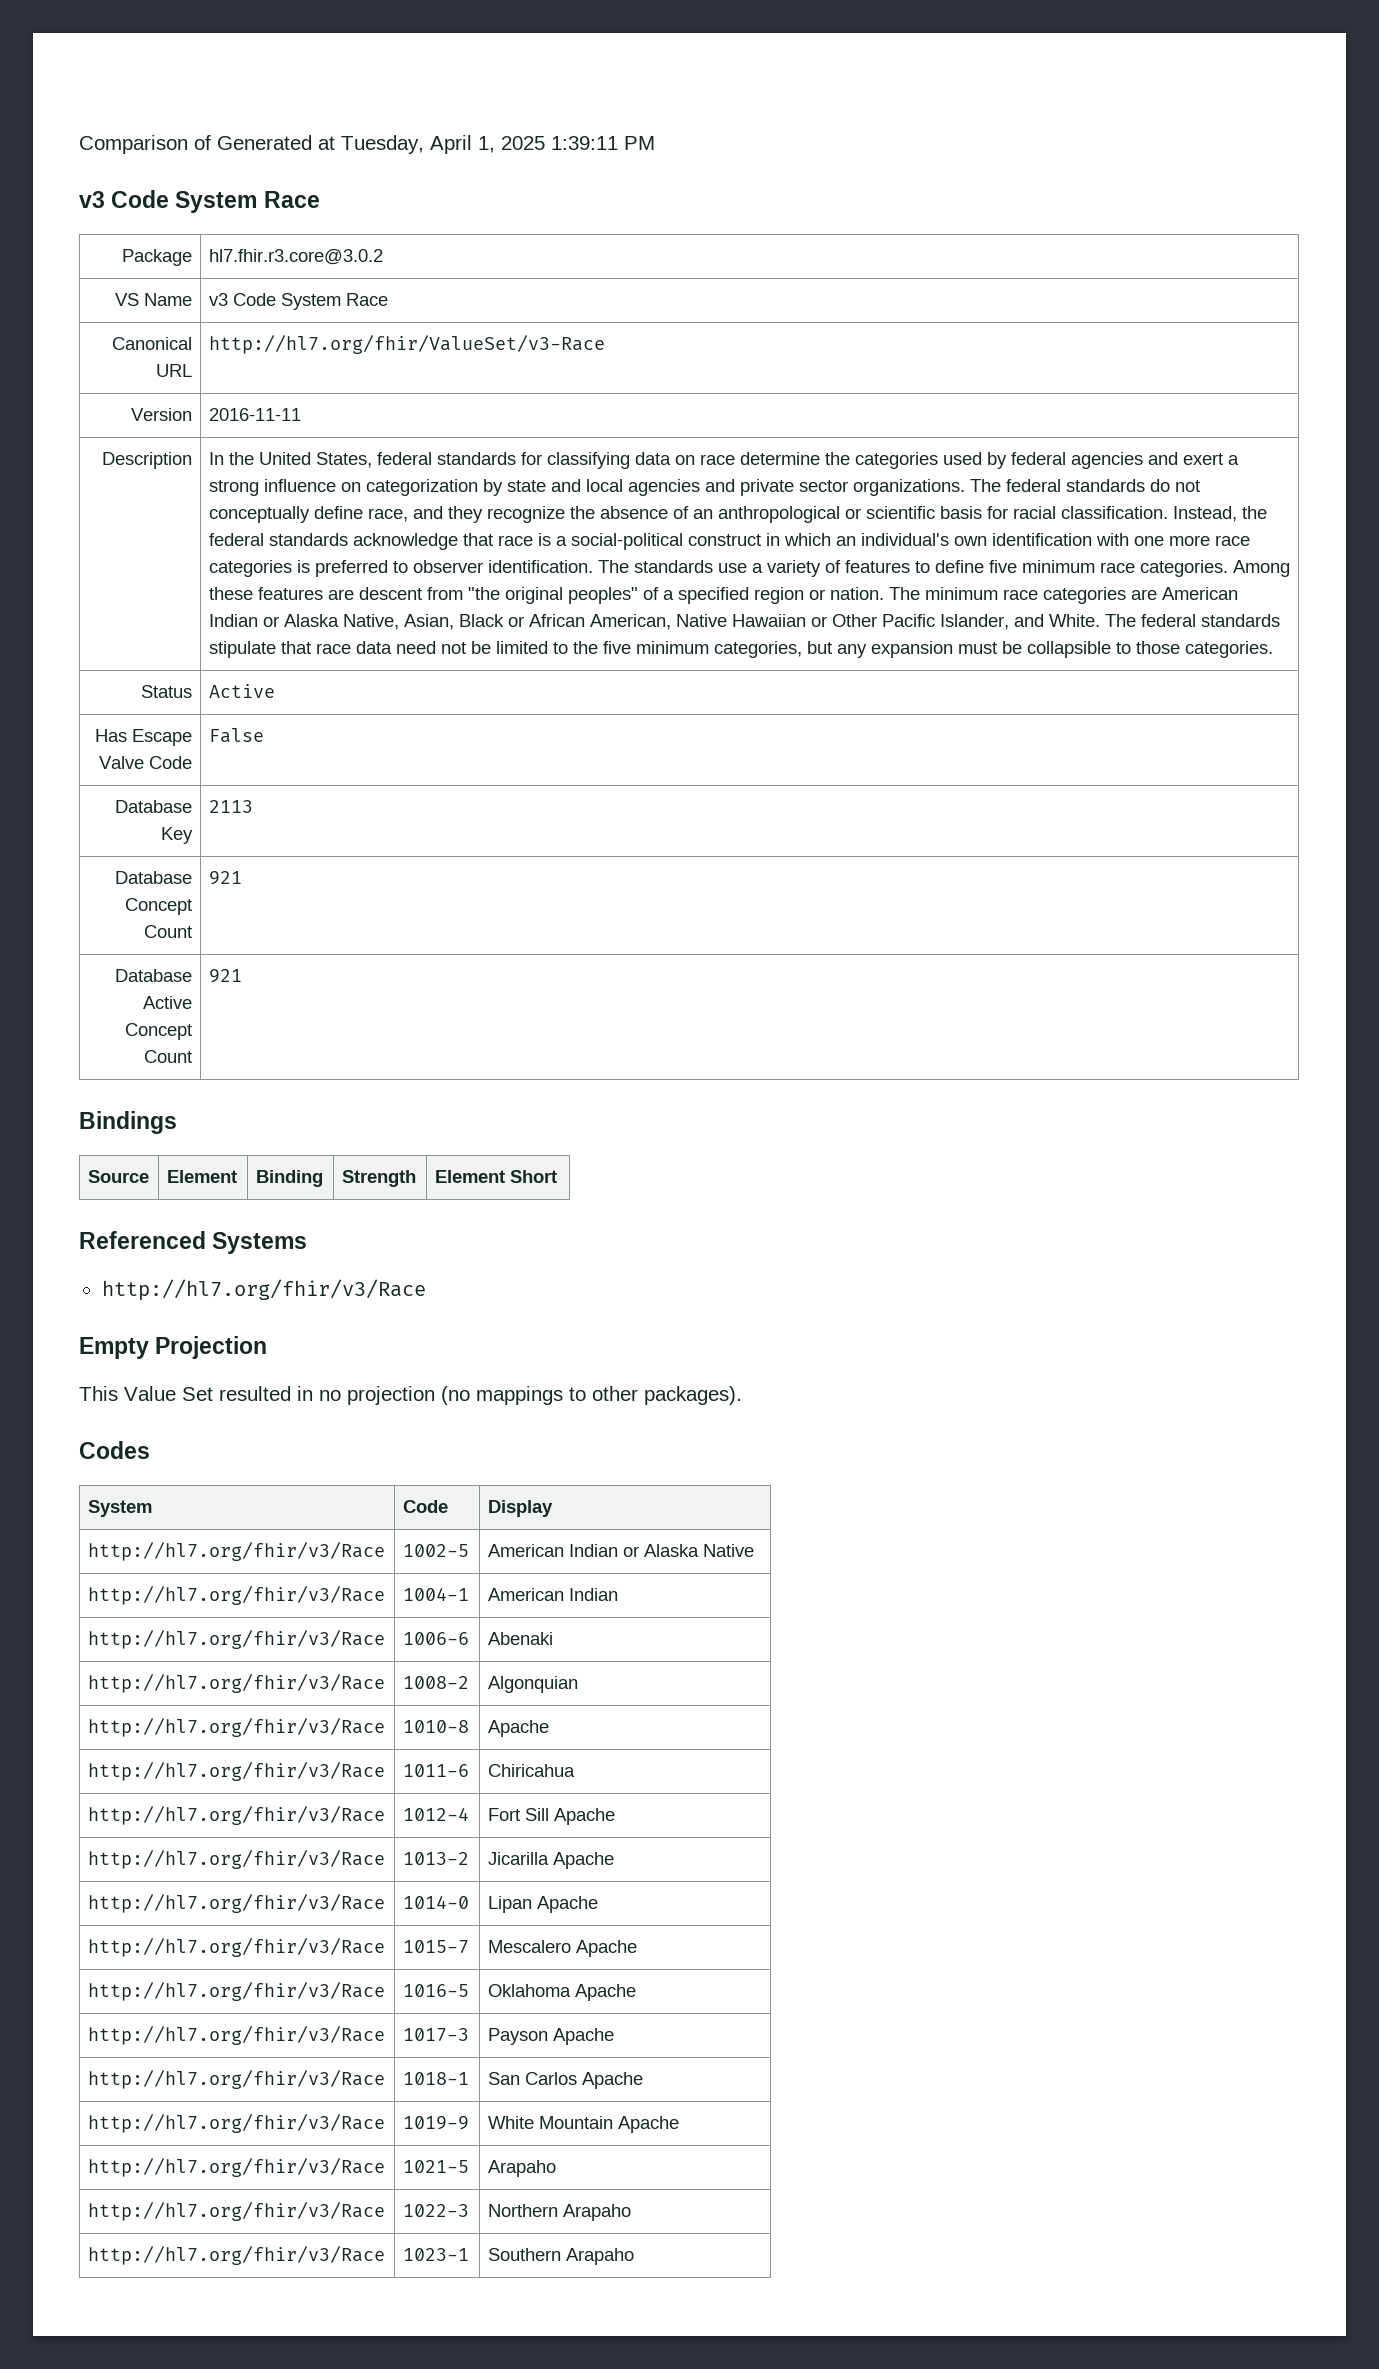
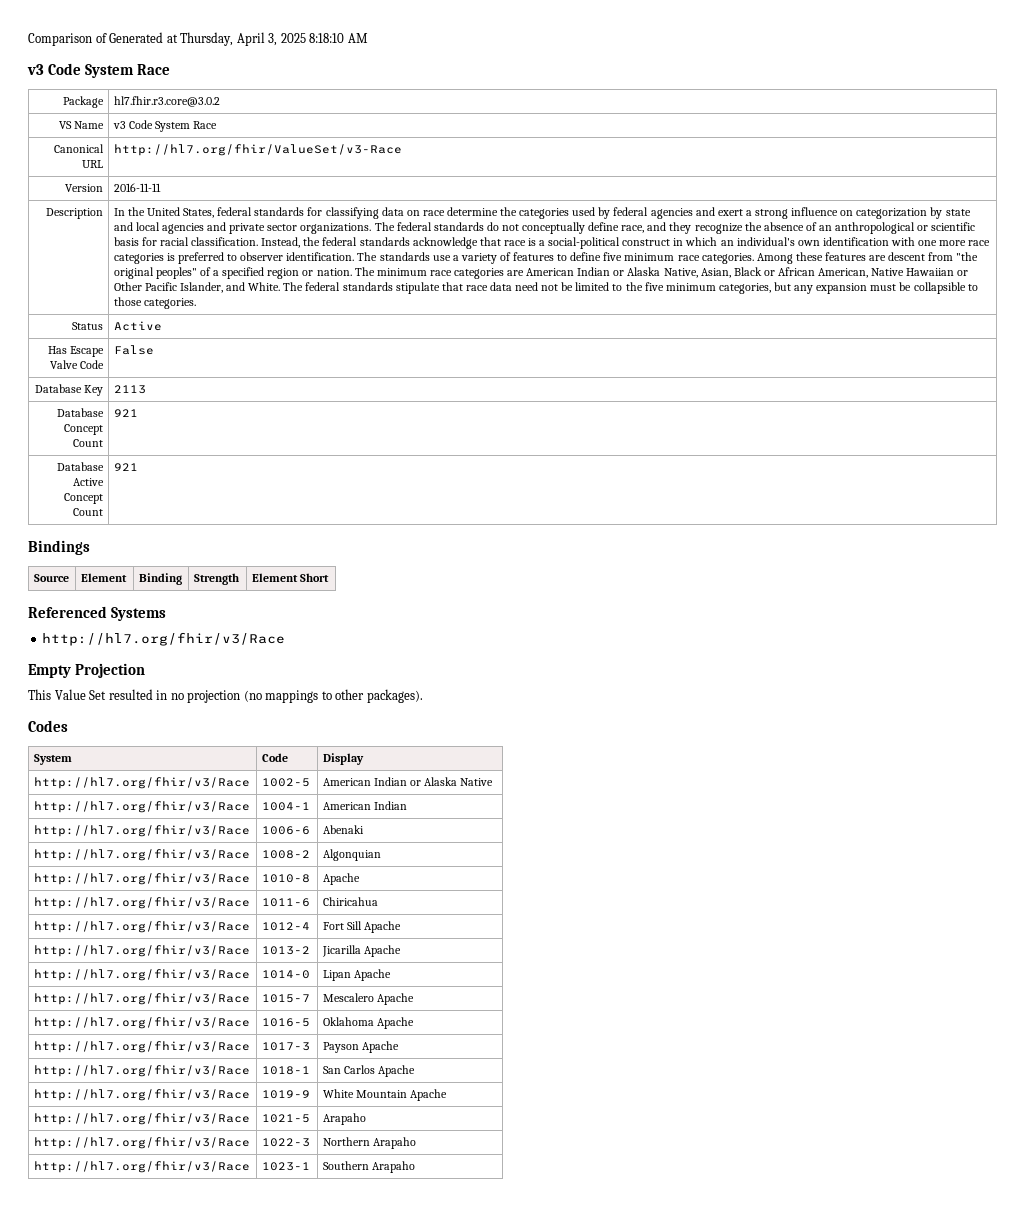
[341,135,655,154] Tuesday, April 1, 2025 1:39:11 PM -> [180,32,368,46] Thursday, April 3, 2025 8:18:10 AM

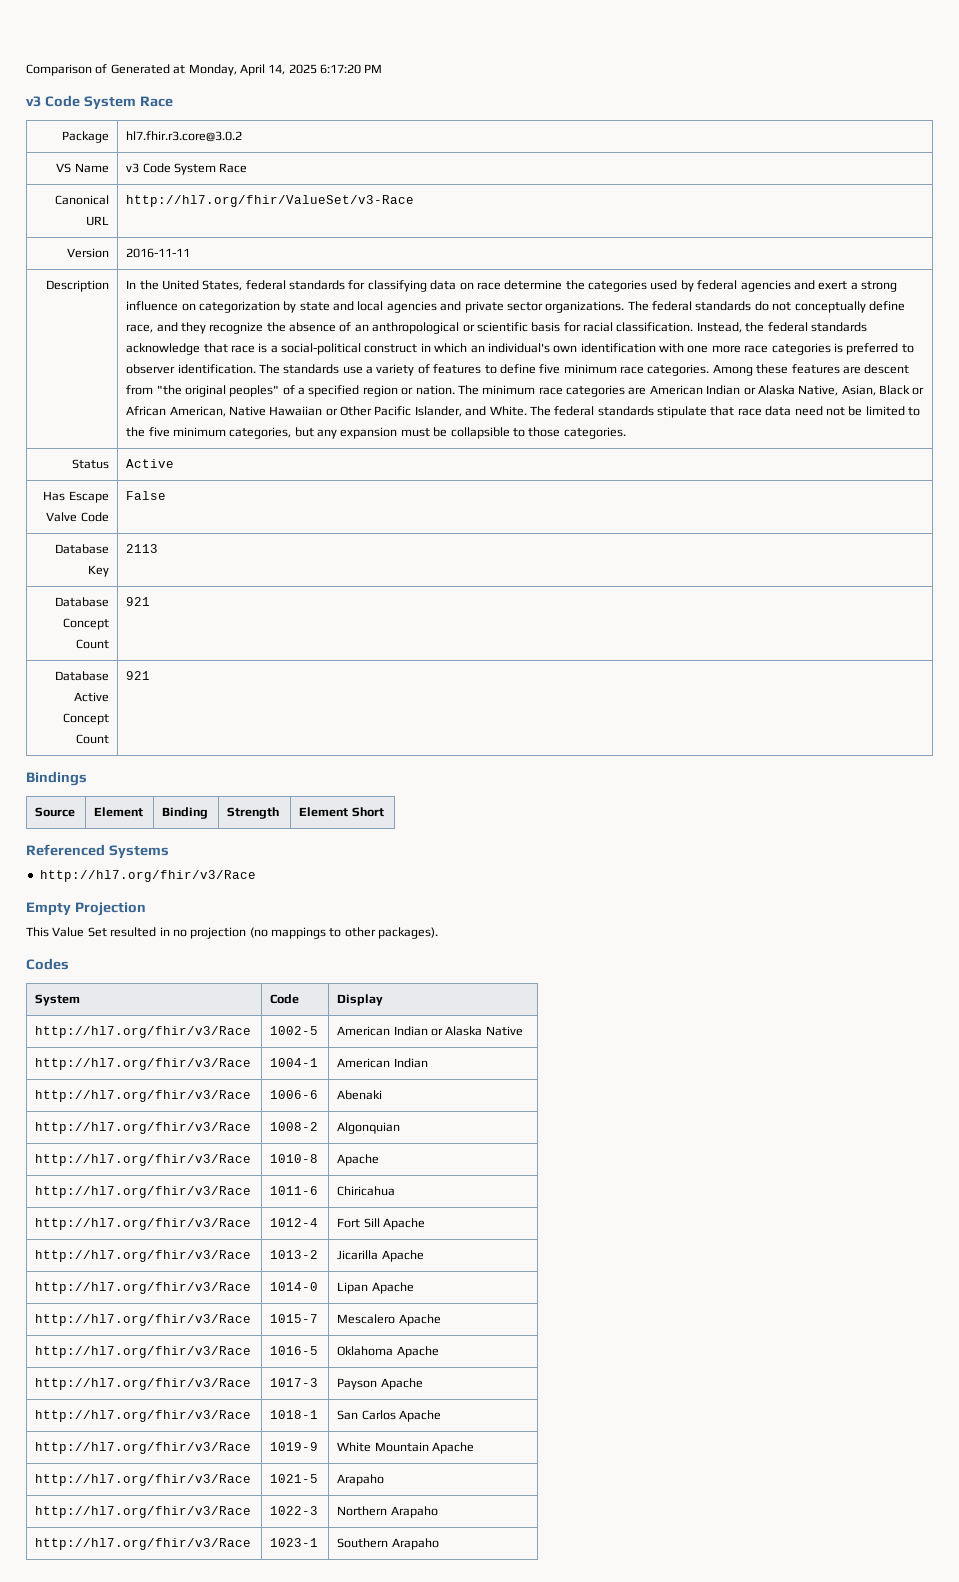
[180,32,368,46] Thursday, April 3, 2025 8:18:10 AM -> [188,64,383,76] Monday, April 14, 2025 6:17:20 PM

